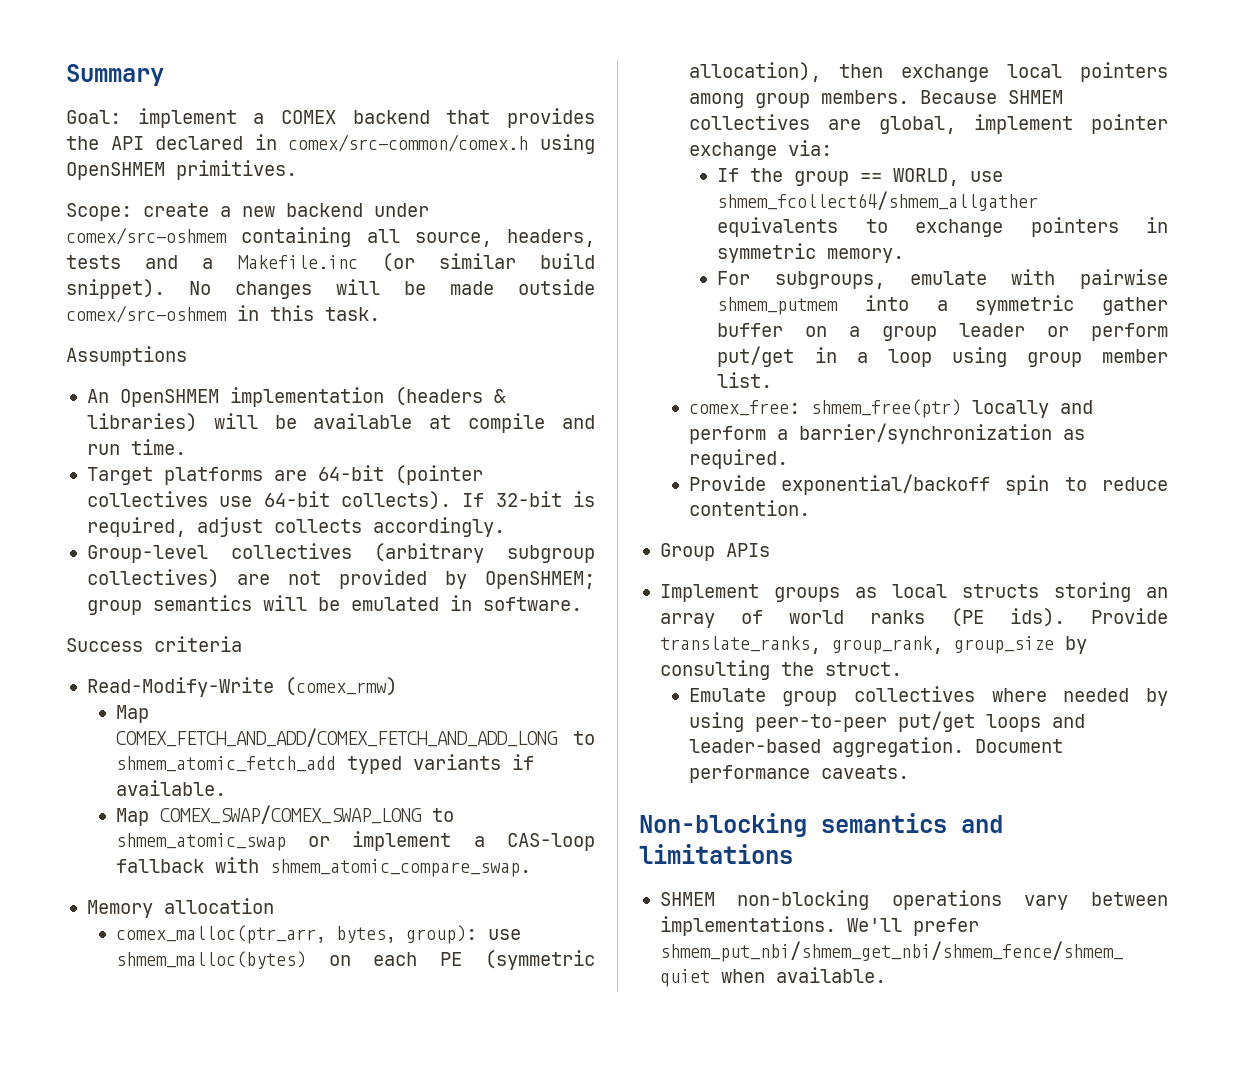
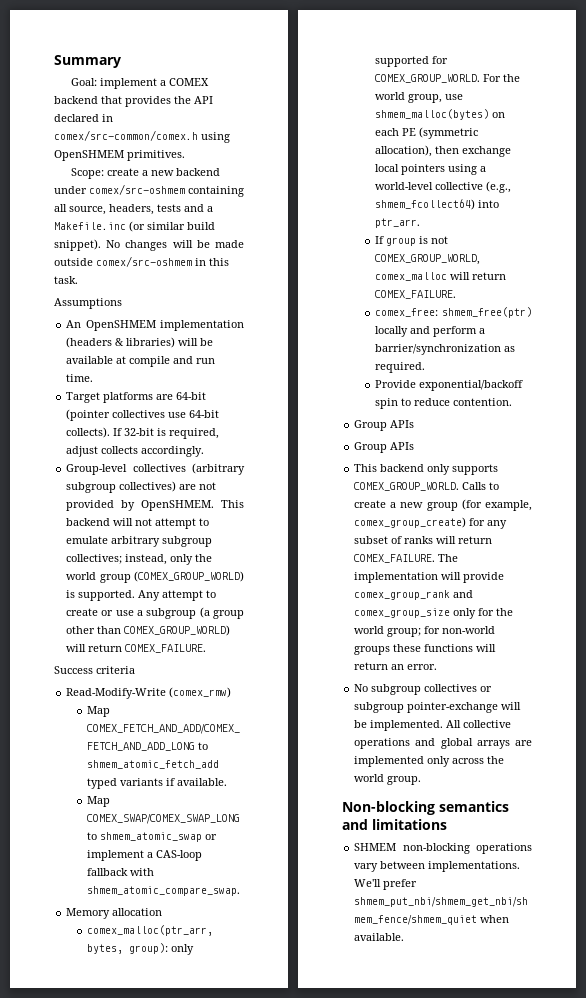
[485,571,595,589] [86,595,582,615] OpenSHMEM; group semantics will be emulated in software. -> [141,500,244,511] [66,518,210,529] [66,536,213,547] [66,554,213,565] [66,571,244,583] [66,590,217,601] [66,607,244,619] [66,625,231,636] [66,644,207,653] OpenSHMEM. This backend will not attempt to emulate arbitrary subgroup collectives; instead, only the world group (COMEX_GROUP_WORLD) is supported. Any attempt to create or use a subgroup (a group other than COMEX_GROUP_WORLD) will return COMEX_FAILURE.
(477, 934) none -> [171,944,195,955] [375,56,449,67] [375,74,521,83] [375,92,443,103] only supported for COMEX_GROUP_WORLD. For the world group,
[688,90,1063,108] [688,114,1168,134] [688,140,832,160] [717,168,1004,186] [717,191,1039,211] [717,217,1168,237] [717,243,905,263] [717,269,1168,289] [717,295,1168,315] [717,323,1168,341] [717,346,1168,367] [717,372,773,388] among group members. Because SHMEM collectives are global, implement pointer exchange via: // If the group == WORLD, use shmem_fcollect64/shmem_allgather equivalents to exchange pointers in symmetric memory. // For subgroups, emulate with pairwise shmem_putmem into a symmetric gather buffer on a group leader or perform put/get in a loop using group member list. -> [448,164,487,175] [375,181,512,193] [375,199,500,210] [375,218,421,228] [375,236,449,246] [375,254,481,265] [375,272,507,281] [375,290,457,299] using a world-level collective (e.g., shmem_fcollect64) into ptr_arr. // If group is not COMEX_GROUP_WORLD, comex_malloc will return COMEX_FAILURE.
[659,582,1168,602] [659,608,1168,628] [659,636,1087,654] [659,660,902,680] [688,686,1168,706] [688,711,1085,732] [688,737,1063,757] [688,765,909,783] Implement groups as local structs storing an array of world ranks (PE ids). Provide translate_ranks, group_rank, group_size by consulting the struct. // Emulate group collectives where needed by using peer-to-peer put/get loops and leader-based aggregation. Document performance caveats. -> [354,442,415,453] [354,464,499,475] [354,482,500,491] [354,499,532,511] [354,517,508,529] [354,536,493,544] [354,554,459,563] [354,572,505,583] [354,590,474,600] [354,608,514,619] [354,626,496,637] [354,644,497,655] [354,662,438,670] [354,684,493,695] [354,702,522,713] [354,720,512,731] [354,738,532,749] [354,756,505,767] [354,774,422,785] Group APIs // This backend only supports COMEX_GROUP_WORLD. Calls to create a new group (for example, comex_group_create) for any subset of ranks will return COMEX_FAILURE. The implementation will provide comex_group_rank and comex_group_size only for the world group; for non-world groups these functions will return an error. // No subgroup collectives or subgroup pointer-exchange will be implemented. All collective operations and global arrays are implemented only across the world group.

